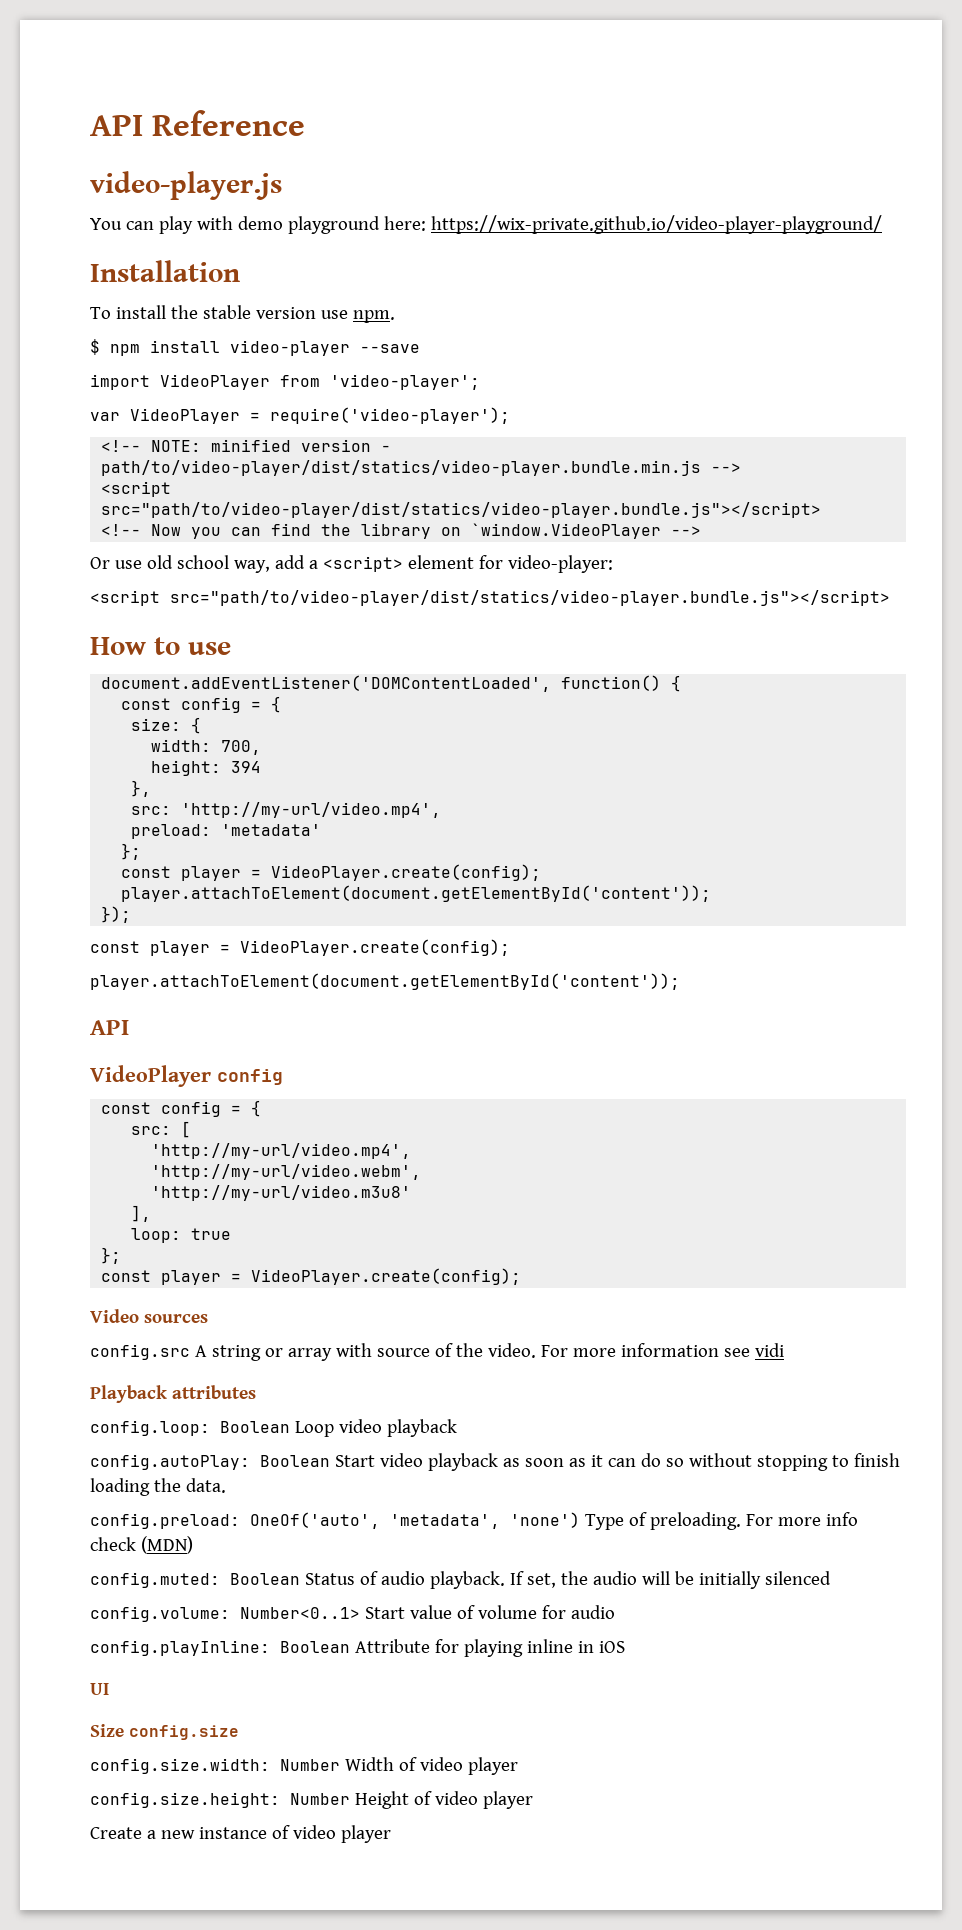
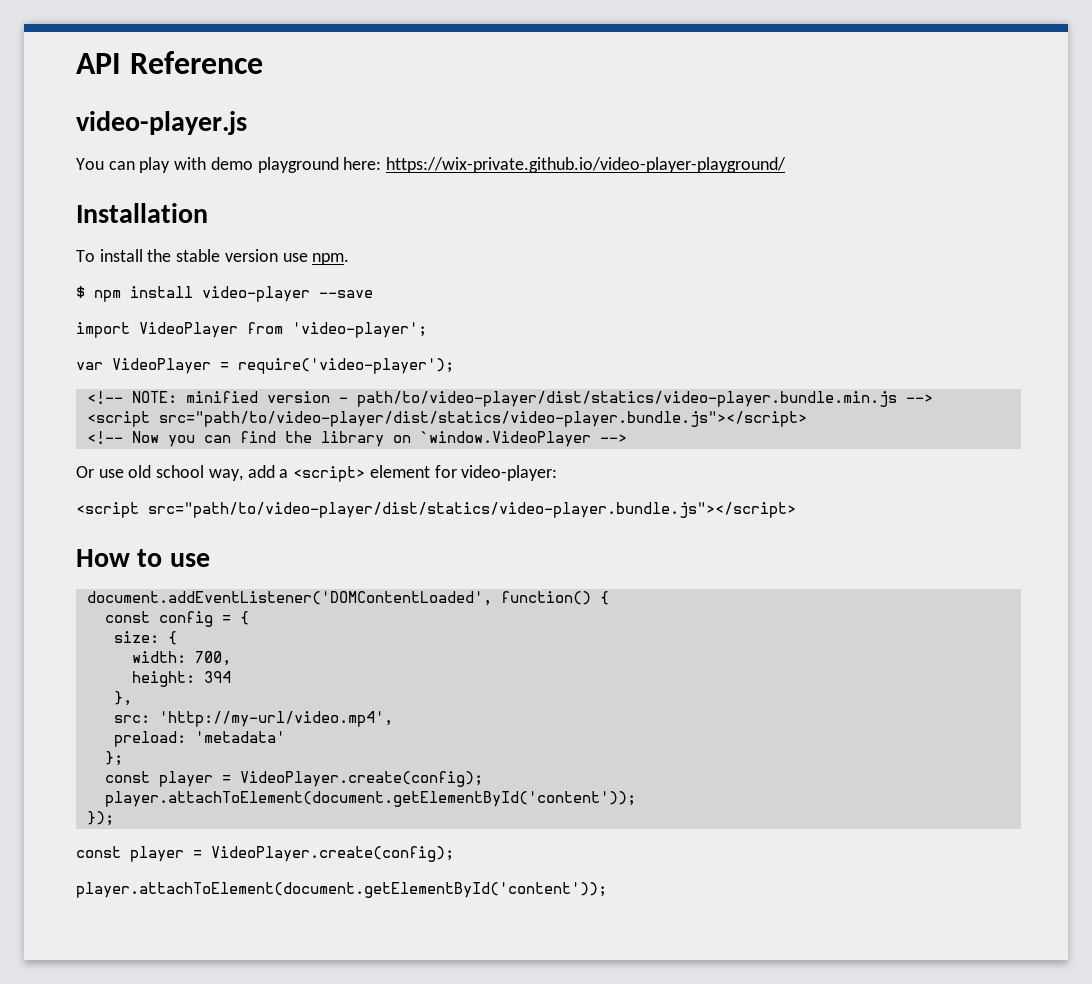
[90,1020,129,1035] [90,1065,283,1087] [101,1100,262,1117] [131,1121,192,1138] [151,1143,412,1159] [151,1164,422,1180] [151,1185,412,1201] [131,1205,152,1222] [131,1228,232,1243] [101,1247,122,1264] [101,1268,522,1285] [90,1309,208,1323] [90,1343,784,1361] [90,1385,256,1403] [90,1419,457,1437] [90,1453,900,1471] [90,1478,226,1496] [90,1512,858,1530] [90,1536,193,1554] [90,1571,831,1589] [90,1605,615,1622] [90,1639,625,1657] [90,1683,109,1695] [90,1724,239,1740] [90,1757,518,1775] [90,1791,533,1809] [90,1825,391,1843] // API // VideoPlayer config // const config = { // src: [ // 'http://my-url/video.mp4', // 'http://my-url/video.webm', // 'http://my-url/video.m3u8' // ], // loop: true // }; // const player = VideoPlayer.create(config); // Video sources // config.src A string or array with source of the video. For more information see vidi // Playback attributes // config.loop: Boolean Loop video playback // config.autoPlay: Boolean Start video playback as soon as it can do so without stopping to finish loading the data. // config.preload: OneOf('auto', 'metadata', 'none') Type of preloading. For more info check (MDN) // config.muted: Boolean Status of audio playback. If set, the audio will be initially silenced // config.volume: Number<0..1> Start value of volume for audio // config.playInline: Boolean Attribute for playing inline in iOS // UI // Size config.size // config.size.width: Number Width of video player // config.size.height: Number Height of video player // Create a new instance of video player -> (607, 890) none

